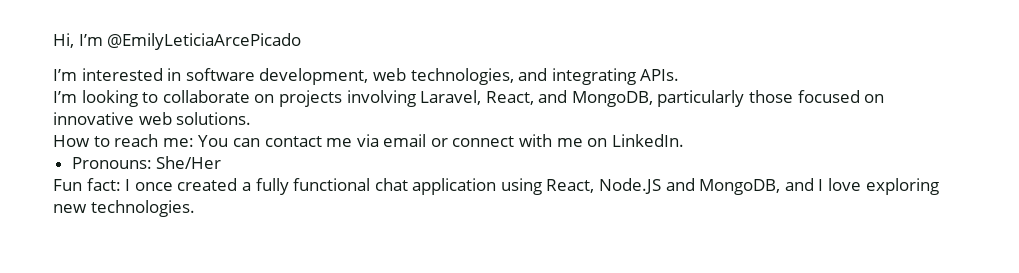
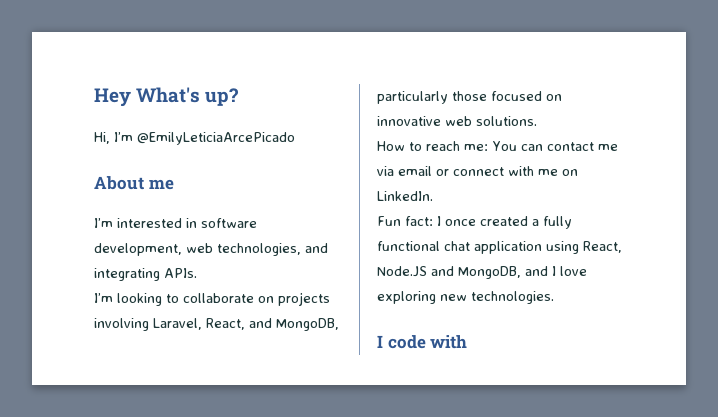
(53, 40) none -> [94,87,240,107] Hey What's up? //
(302, 41) none -> [94,176,174,190] // About me
[71,156,222,169] // Pronouns: She/Her -> (433, 196) none
(195, 208) none -> [377,335,468,349] // I code with

